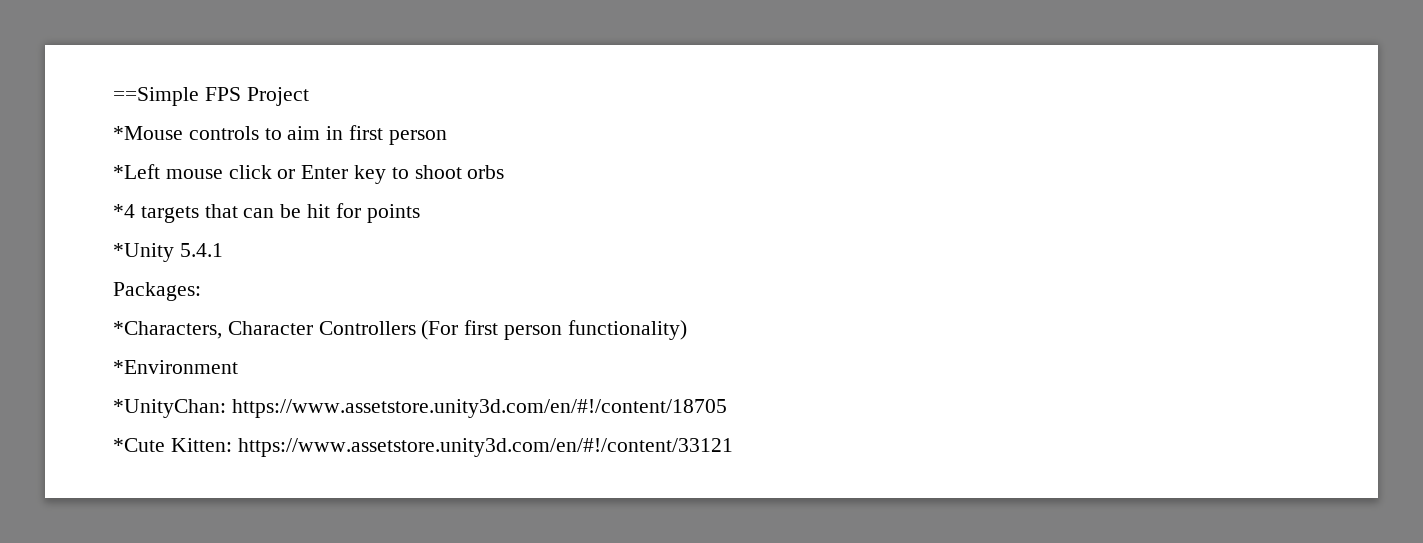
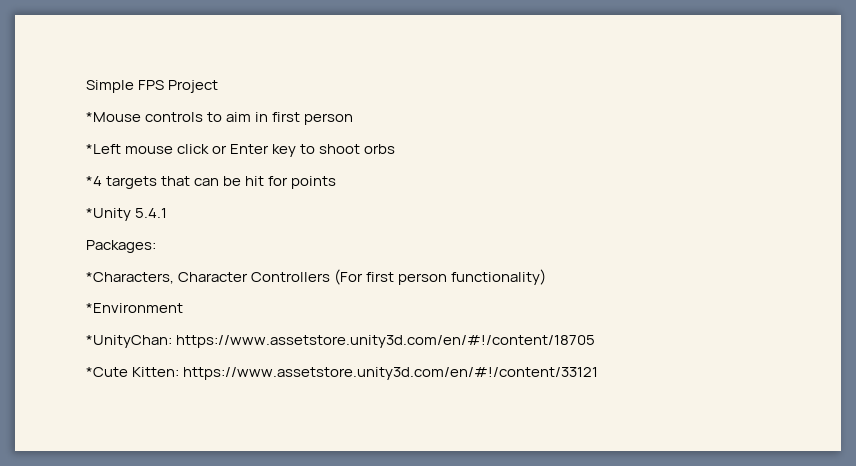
[113,87,199,106] ==Simple -> [86,80,134,93] Simple

